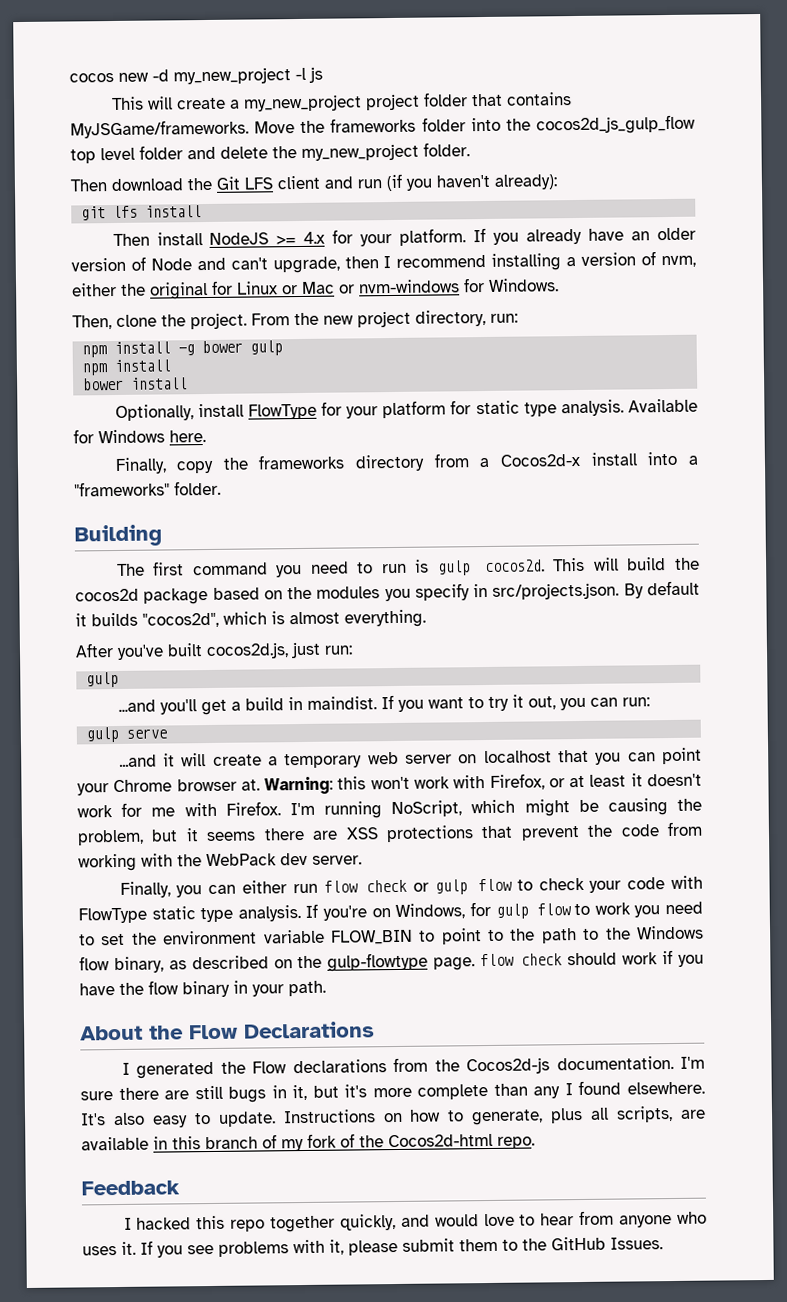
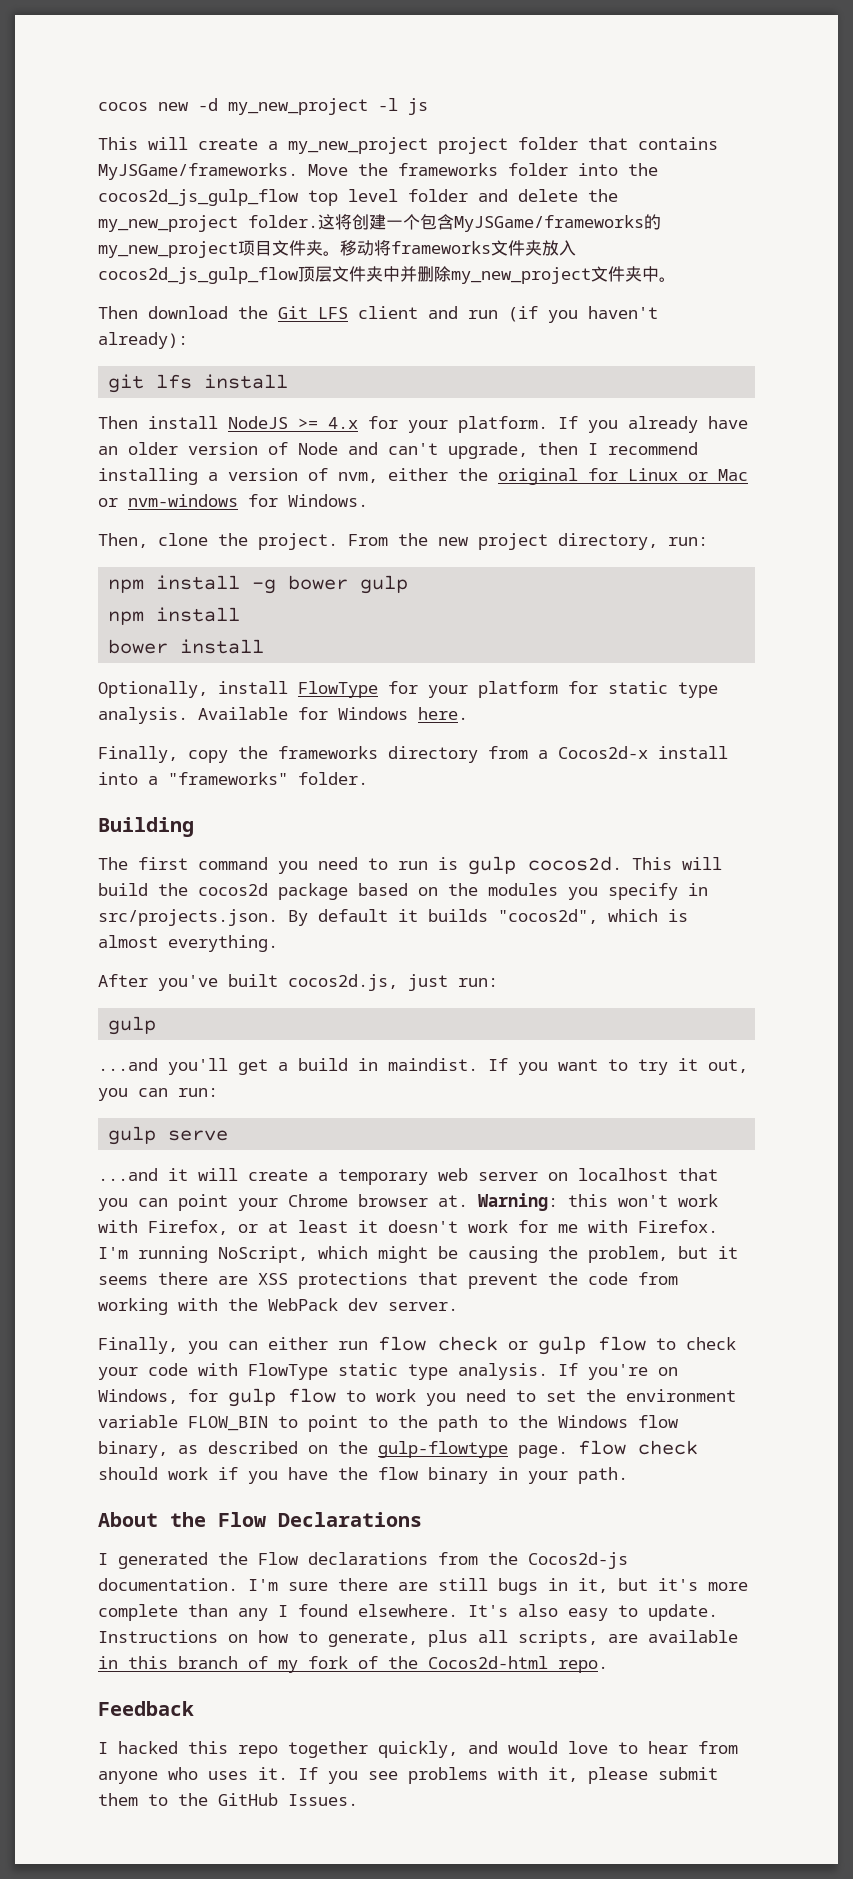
(470, 149) none -> [318,214,661,232] [98,240,576,258] [98,266,676,284] 这将创建一个包含MyJSGame/frameworks的my_new_project项目文件夹。移动将frameworks文件夹放入cocos2d_js_gulp_flow顶层文件夹中并删除my_new_project文件夹中。

